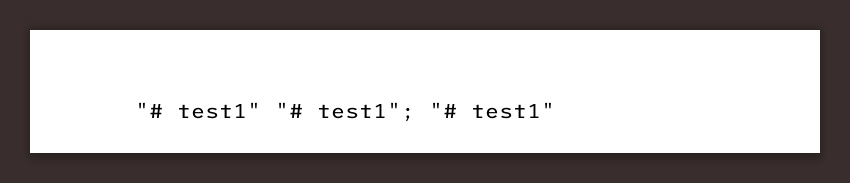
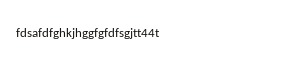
[135,102,555,122] "# test1" "# test1"; "# test1" -> [16,28,160,39] fdsafdfghkjhggfgfdfsgjtt44t

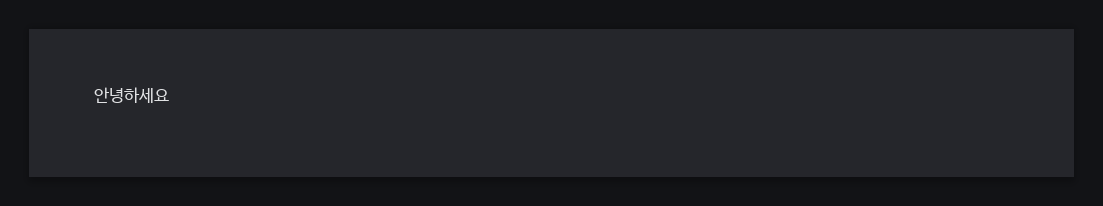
[16,28,160,39] fdsafdfghkjhggfgfdfsgjtt44t -> [94,87,169,103] 안녕하세요

